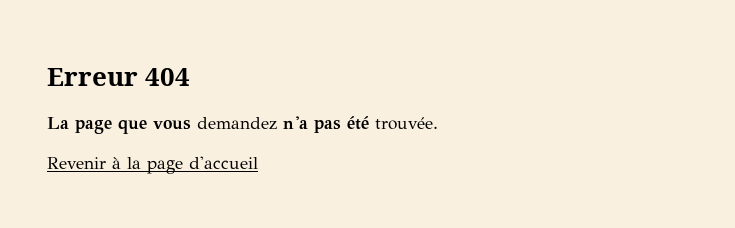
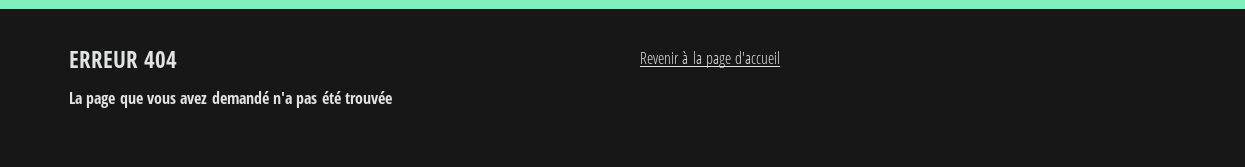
[47,68,138,86] Erreur -> [69,51,138,68] ERREUR
[197,117,277,130] demandez -> [180,91,269,104] avez demandé
[375,117,438,130] trouvée. -> [344,91,392,104] trouvée

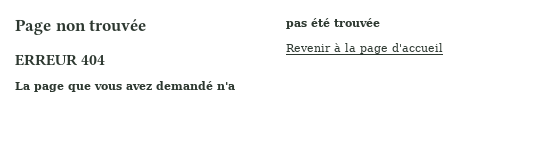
(69, 59) none -> [15,19,147,35] Page non trouvée //

